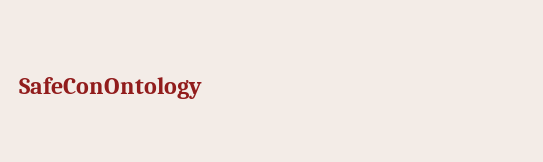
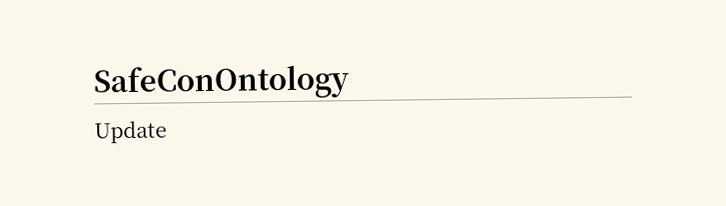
(202, 88) none -> [94,120,167,144] // Update

